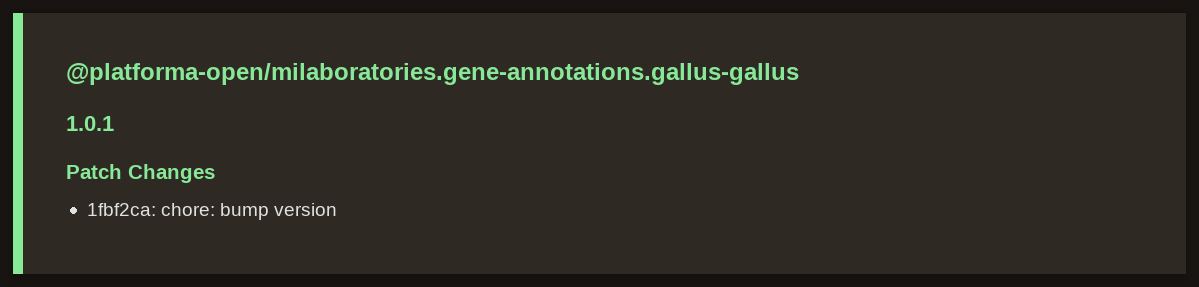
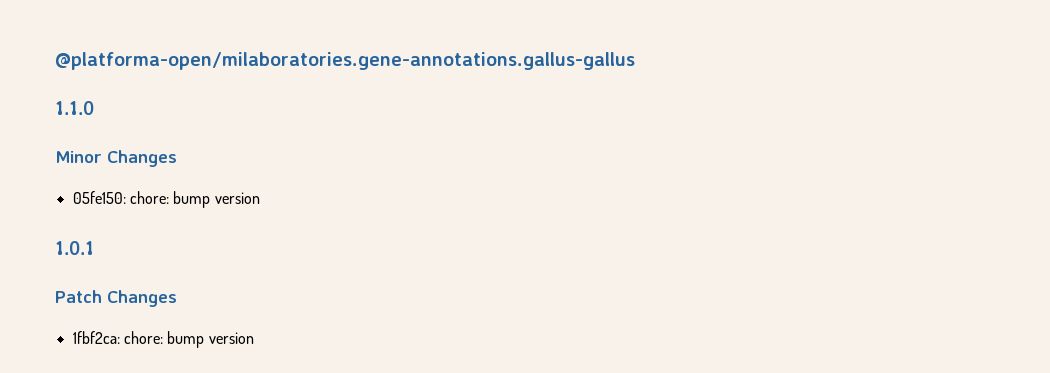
(799, 74) none -> [55,101,94,115] [55,150,177,167] [72,191,260,208] // 1.1.0 // Minor Changes // 05fe150: chore: bump version

